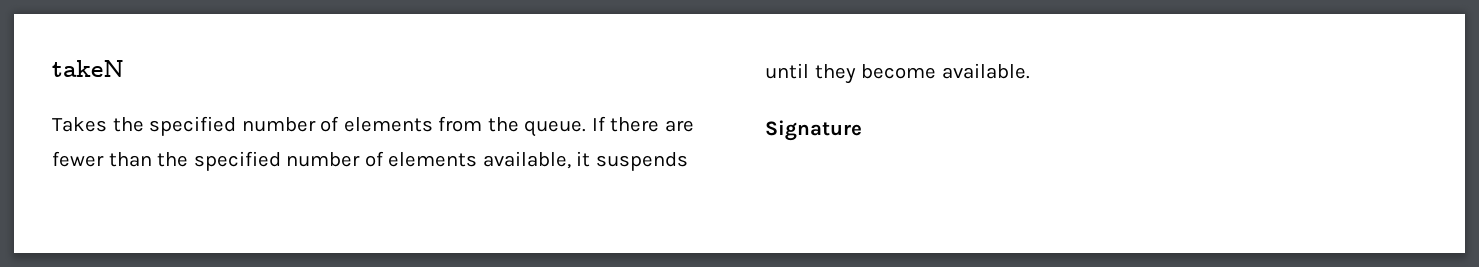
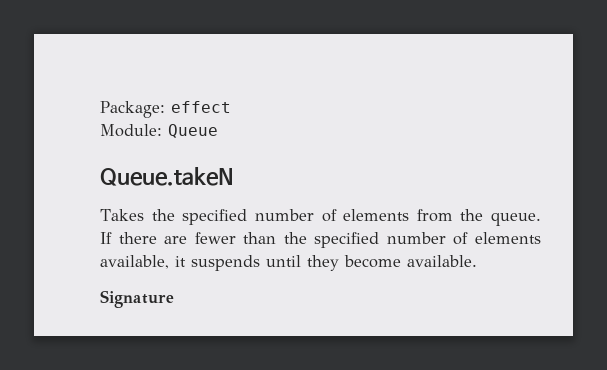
[52,60,124,77] takeN -> [100,101,231,118] [100,124,218,138] [100,167,234,186] Package: effect // Module: Queue // Queue.takeN

